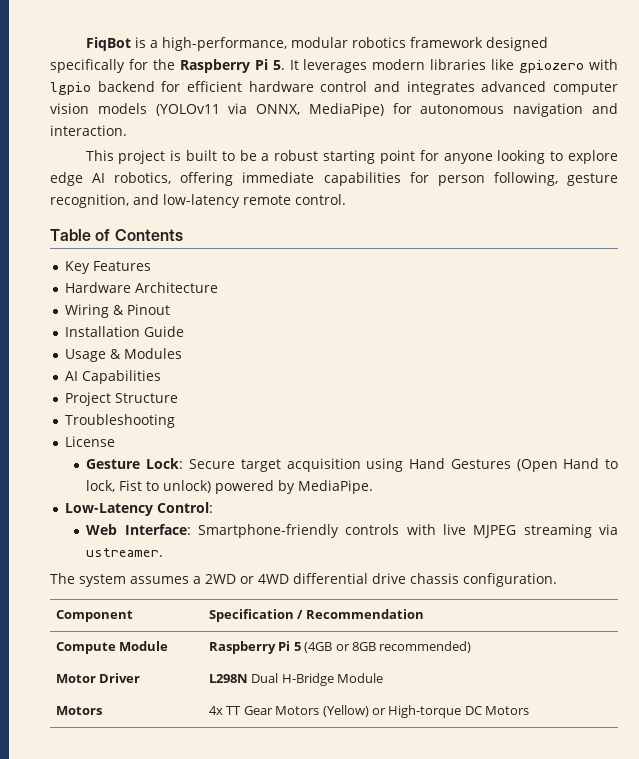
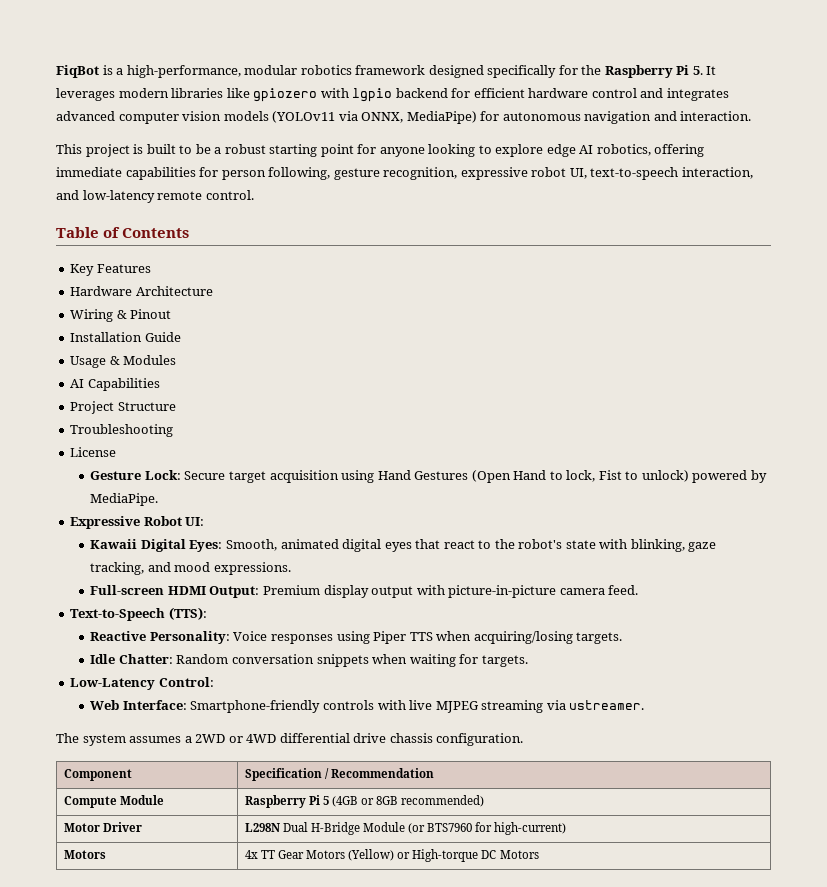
(129, 201) none -> [460,167,753,180] expressive robot UI, text-to-speech interaction,
(374, 487) none -> [70,516,205,529] [90,539,717,552] [90,562,291,575] [90,585,639,598] [70,607,207,621] [90,631,623,644] [90,654,528,667] // Expressive Robot UI: // Kawaii Digital Eyes: Smooth, animated digital eyes that react to the robot's state with blinking, gaze tracking, and mood expressions. // Full-screen HDMI Output: Premium display output with picture-in-picture camera feed. // Text-to-Speech (TTS): // Reactive Personality: Voice responses using Piper TTS when acquiring/losing targets. // Idle Chatter: Random conversation snippets when waiting for targets.
(384, 678) none -> [408,822,567,835] (or BTS7960 for high-current)

